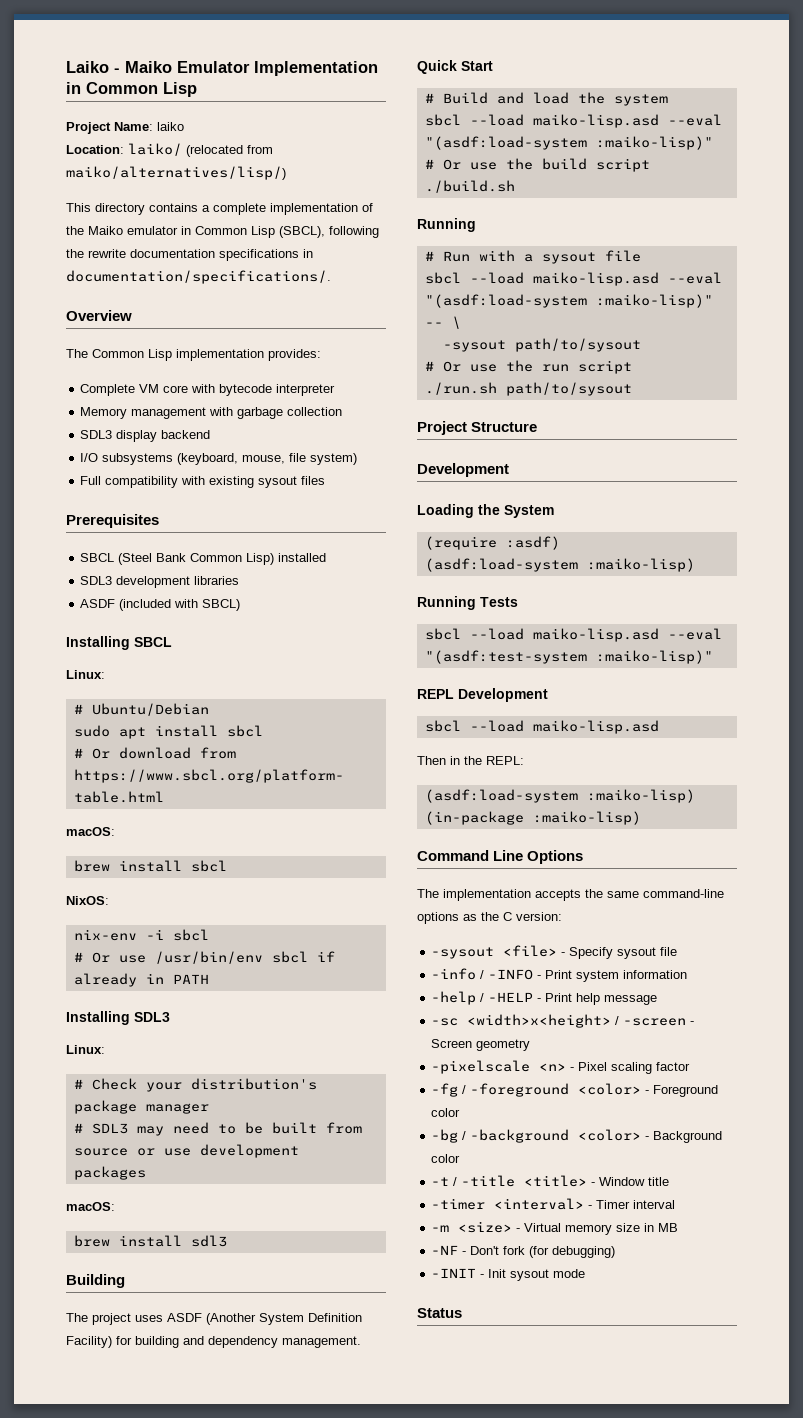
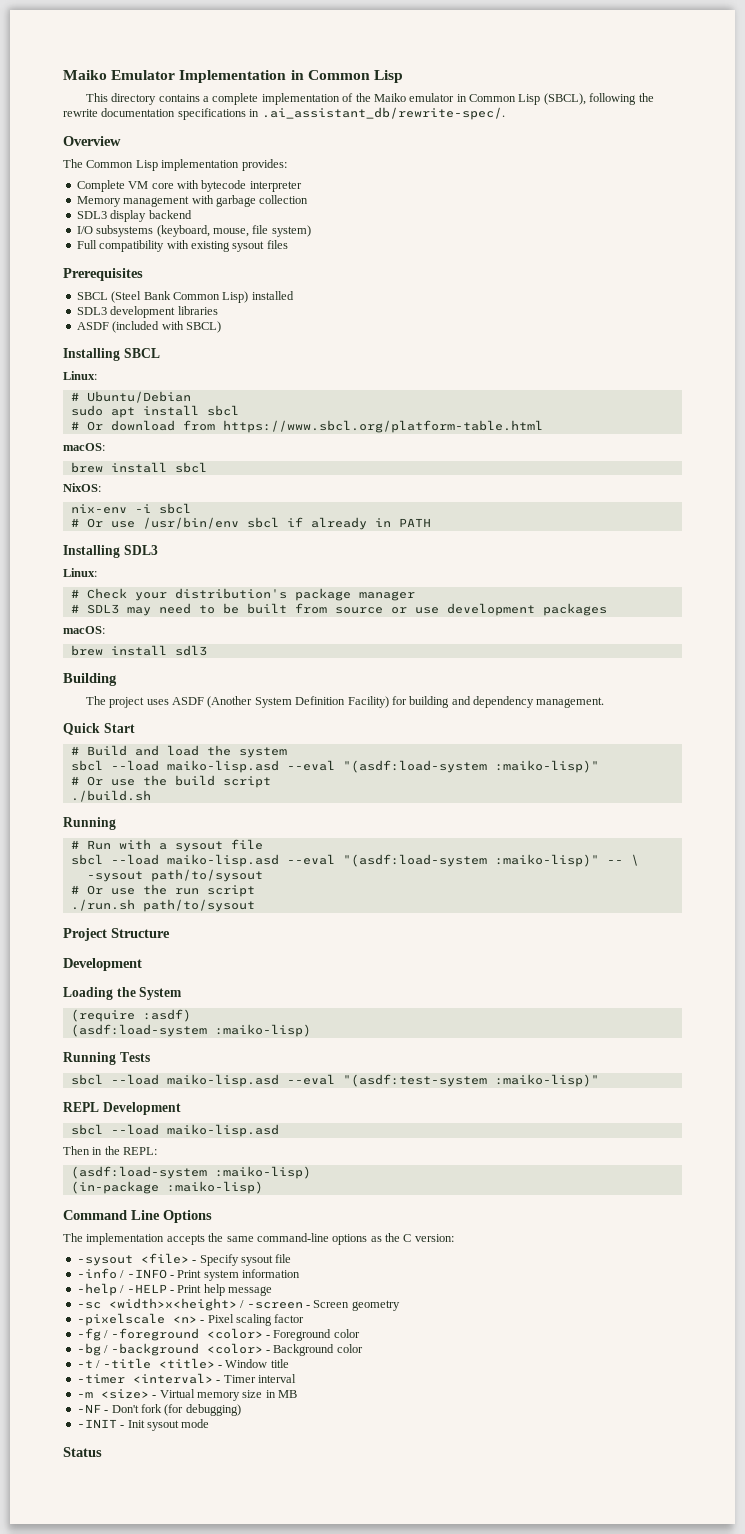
[66,61,120,73] Laiko - -> (63, 75) none
[66,122,184,134] [66,143,273,157] [66,166,286,180] // Project Name: laiko // Location: laiko/ (relocated from maiko/alternatives/lisp/) -> (403, 76) none
[66,270,331,284] documentation/specifications/. -> [261,107,505,120] .ai_assistant_db/rewrite-spec/.

